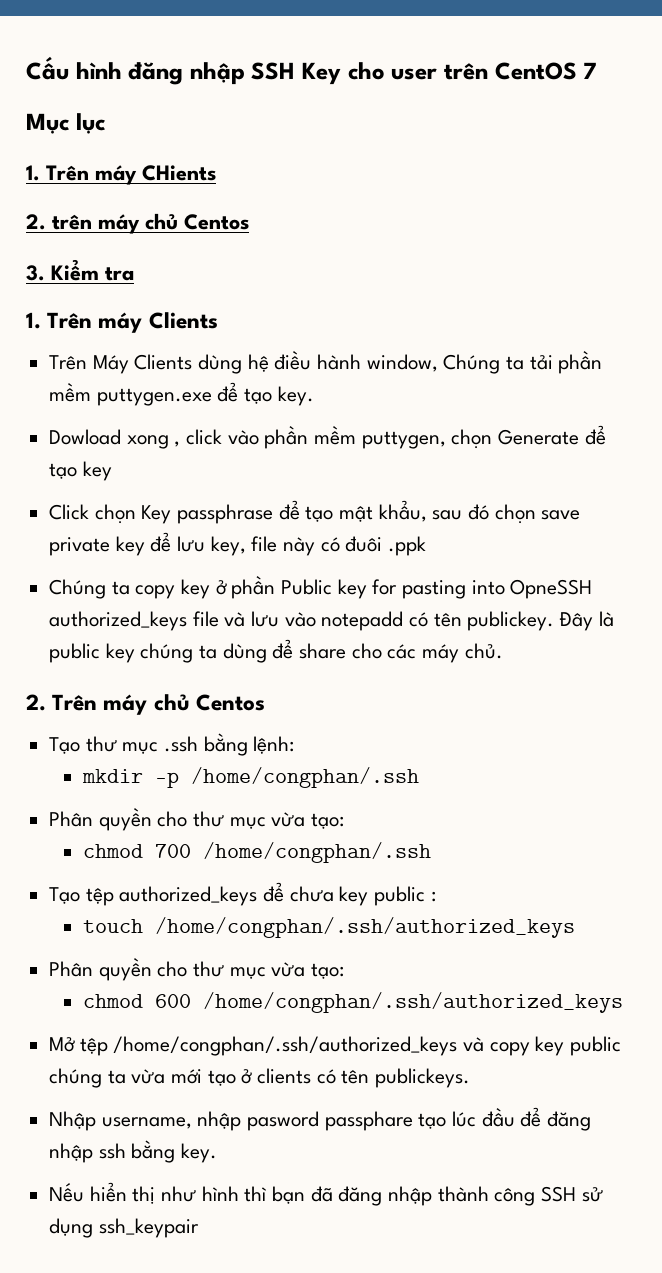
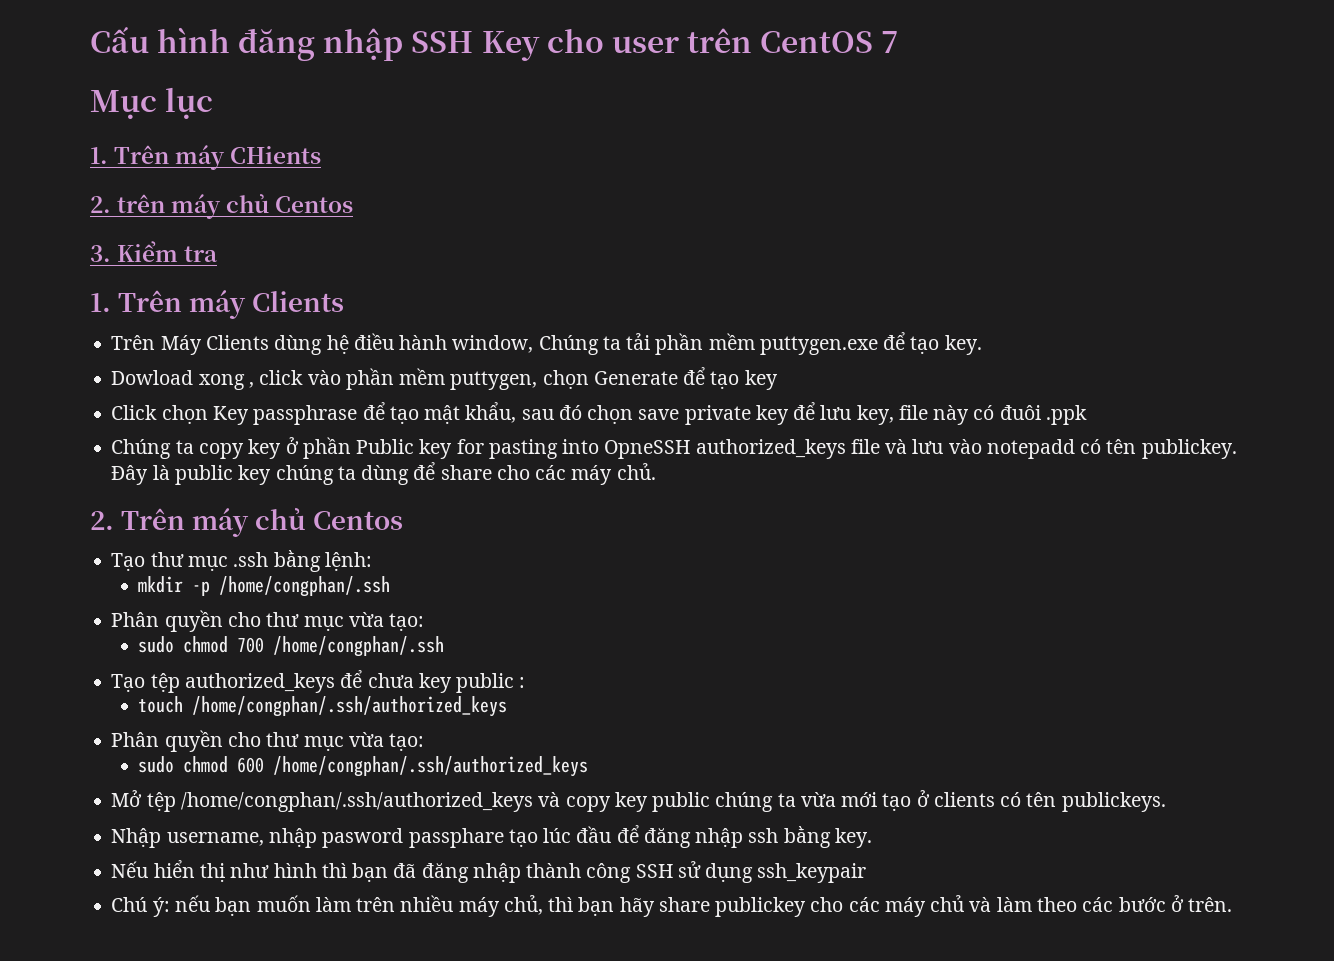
(345, 821) none -> [138,636,175,653] sudo
(345, 971) none -> [138,756,175,773] sudo
(199, 1228) none -> [111,895,1233,917] // Chú ý: nếu bạn muốn làm trên nhiều máy chủ, thì bạn hãy share publickey cho các máy chủ và làm theo các bước ở trên.

